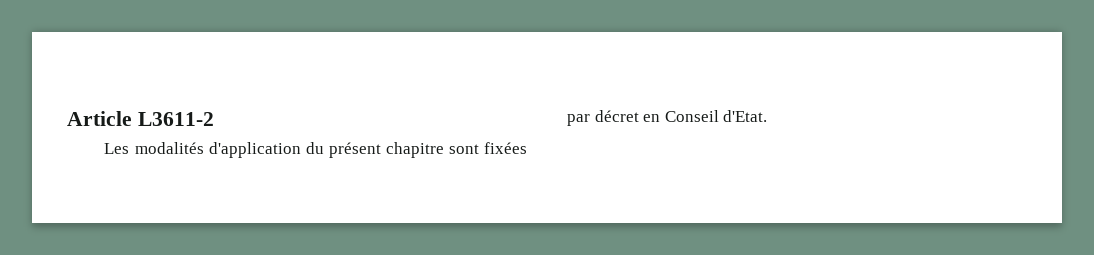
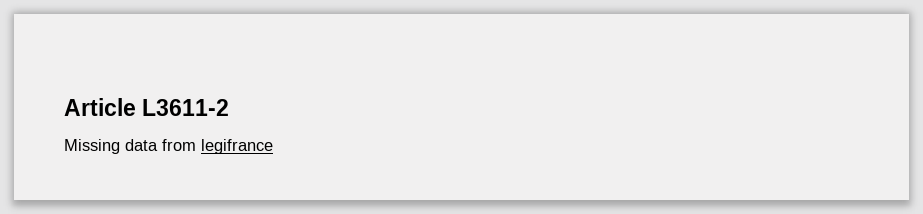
[104,142,527,158] [567,110,768,126] Les modalités d'application du présent chapitre sont fixées par décret en Conseil d'Etat. -> [64,139,273,154] Missing data from legifrance

